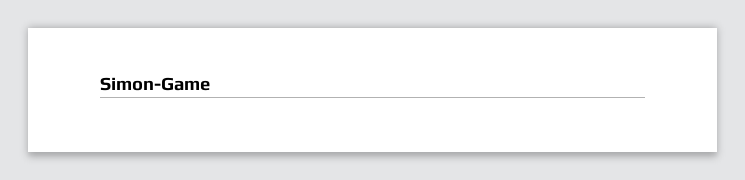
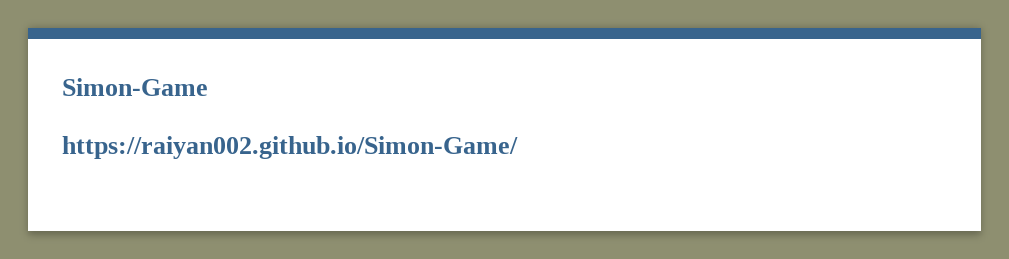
(210, 84) none -> [62,136,518,159] // https://raiyan002.github.io/Simon-Game/

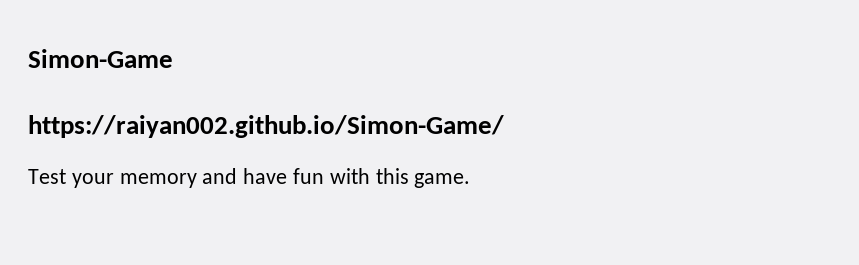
(518, 147) none -> [28,168,471,188] // Test your memory and have fun with this game.

